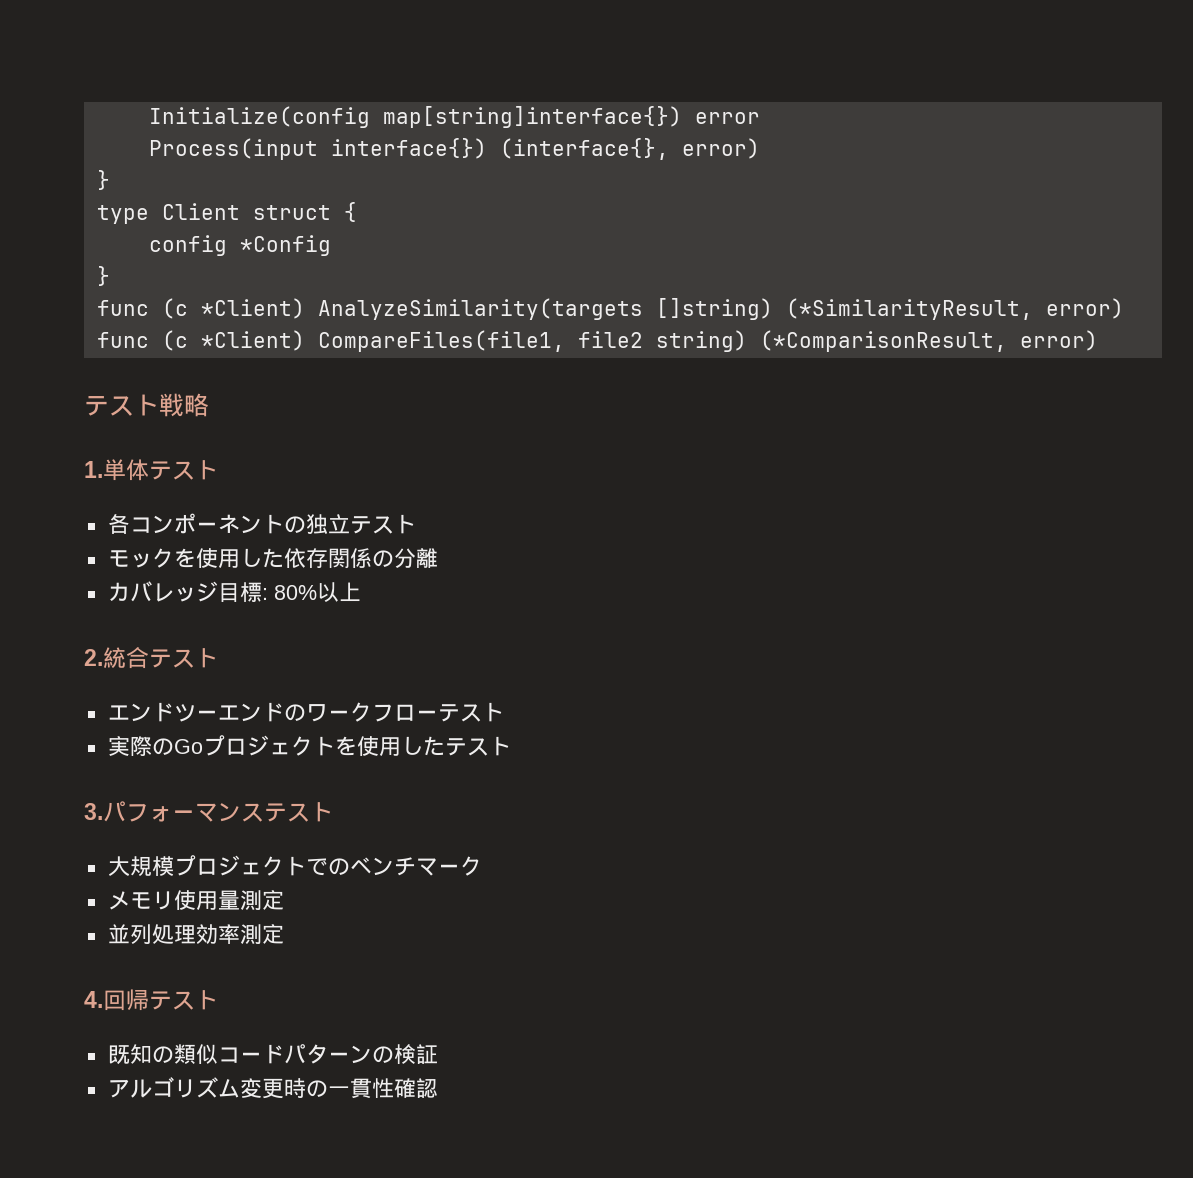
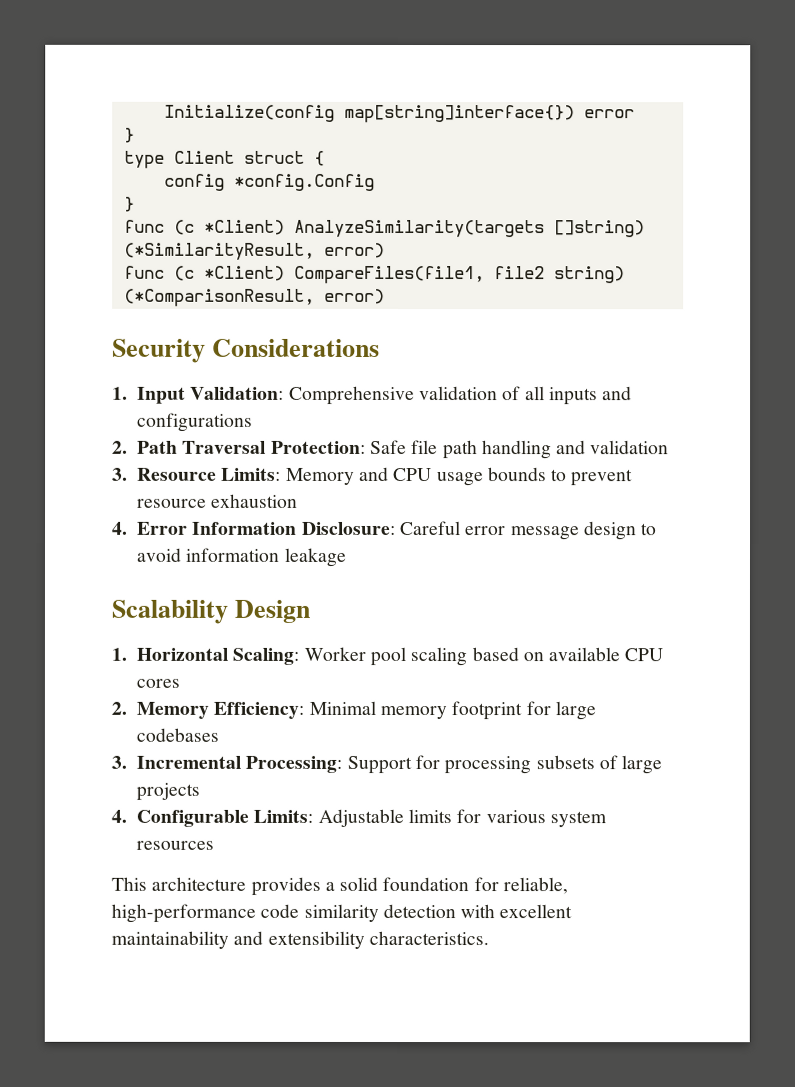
[148,138,760,160] // Process(input interface{}) (interface{}, error) -> (635, 114) none
[239,235,331,256] *Config -> [233,173,375,191] *config.Config
[84,393,209,417] [84,459,218,481] [107,513,416,534] [107,548,438,569] [107,581,361,602] [84,647,218,669] [107,702,504,722] [107,735,511,756] [84,801,333,822] [107,855,482,877] [107,890,284,910] [107,924,284,944] [84,989,218,1011] [107,1044,438,1065] [107,1077,438,1099] テスト戦略 // 1.単体テスト // 各コンポーネントの独立テスト // モックを使用した依存関係の分離 // カバレッジ目標: 80%以上 // 2.統合テスト // エンドツーエンドのワークフローテスト // 実際のGoプロジェクトを使用したテスト // 3.パフォーマンステスト // 大規模プロジェクトでのベンチマーク // メモリ使用量測定 // 並列処理効率測定 // 4.回帰テスト // 既知の類似コードパターンの検証 // アルゴリズム変更時の一貫性確認 -> [112,338,381,363] [112,385,633,406] [137,412,254,432] [112,439,670,460] [112,466,634,487] [137,493,299,508] [112,521,658,541] [136,547,346,567] [111,599,311,624] [111,646,664,667] [136,678,181,688] [111,700,596,721] [136,727,220,742] [111,755,663,775] [136,782,201,801] [111,808,607,828] [136,840,215,850] [111,876,568,896] [111,903,573,923] [111,930,489,949] Security Considerations // 1. Input Validation: Comprehensive validation of all inputs and configurations // 2. Path Traversal Protection: Safe file path handling and validation // 3. Resource Limits: Memory and CPU usage bounds to prevent resource exhaustion // 4. Error Information Disclosure: Careful error message design to avoid information leakage // Scalability Design // 1. Horizontal Scaling: Worker pool scaling based on available CPU cores // 2. Memory Efficiency: Minimal memory footprint for large codebases // 3. Incremental Processing: Support for processing subsets of large projects // 4. Configurable Limits: Adjustable limits for various system resources // This architecture provides a solid foundation for reliable, high-performance code similarity detection with excellent maintainability and extensibility characteristics.

